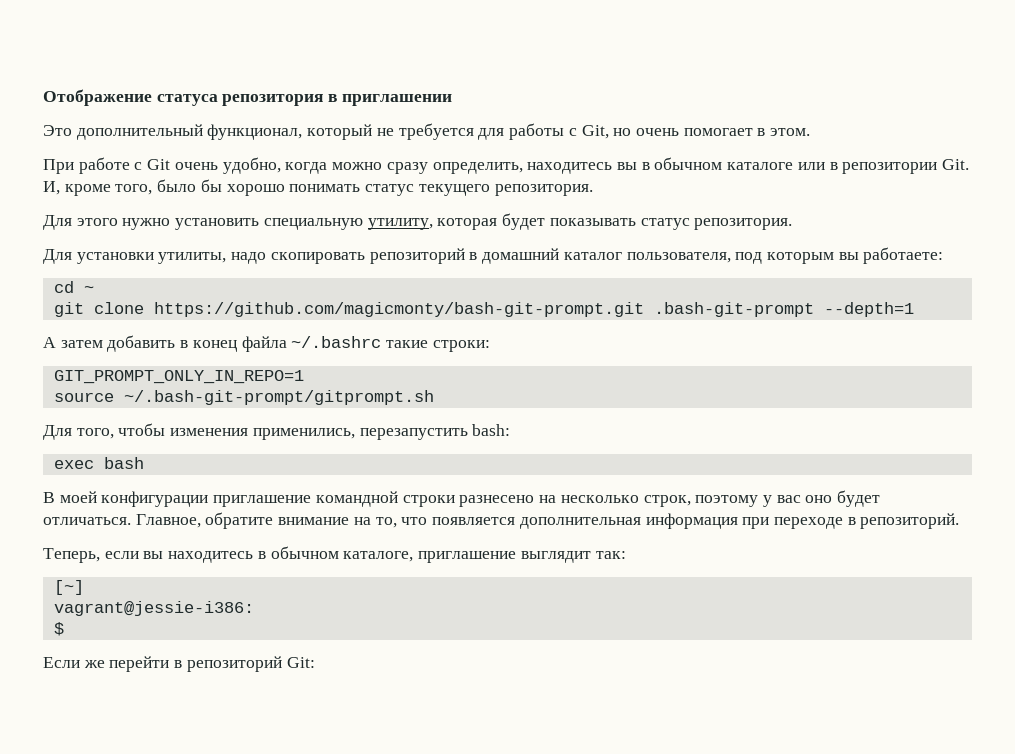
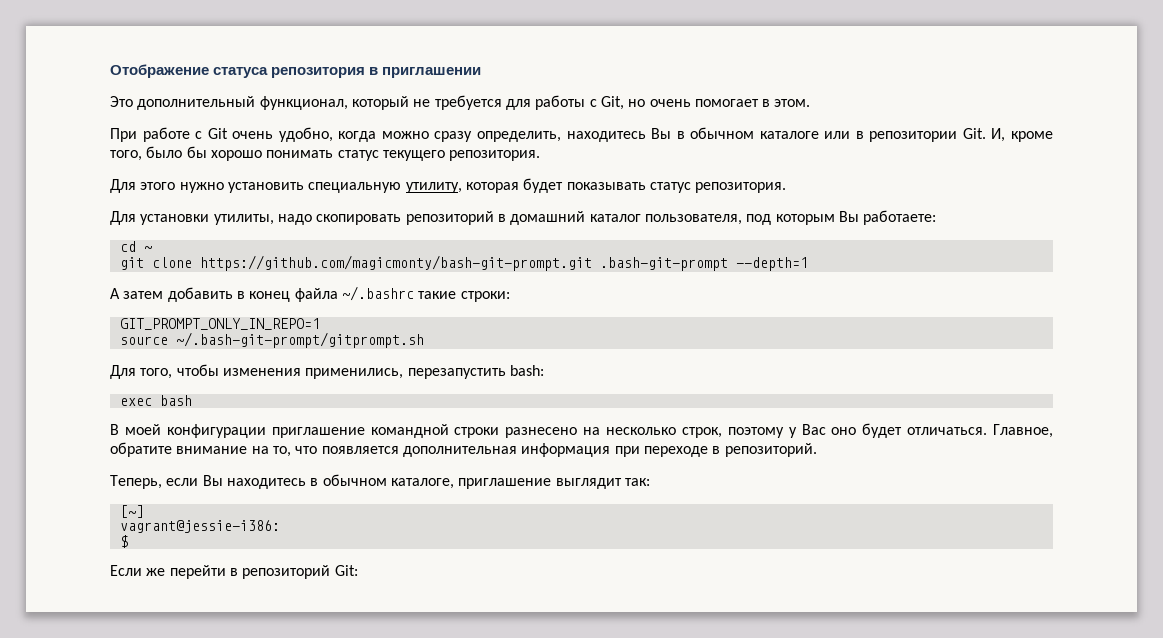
[616,162,637,170] вы -> [651,128,672,139] Вы
[838,252,859,260] вы -> [838,211,859,222] Вы
[776,495,801,503] вас -> [801,424,826,435] Вас
[143,551,164,559] вы -> [202,475,223,486] Вы

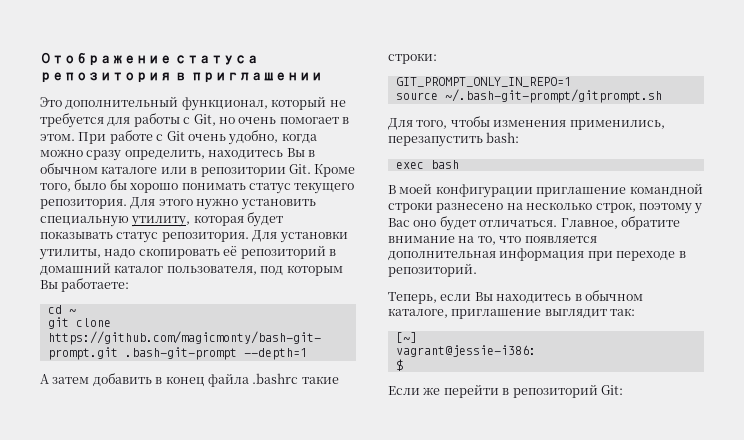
(811, 103) // -> (75, 137) none
[991,128,1053,142] И, кроме -> [314,164,356,177] Кроме
(541, 155) // -> (127, 204) none
(787, 187) // -> (249, 237) none
(402, 219) none -> [223,246,238,256] её
[341,286,414,301] ~/.bashrc -> [252,373,299,384] .bashrc

